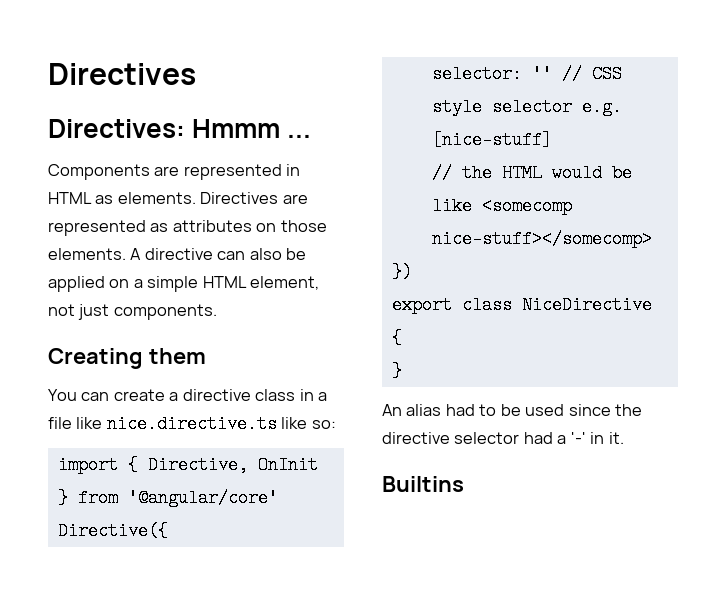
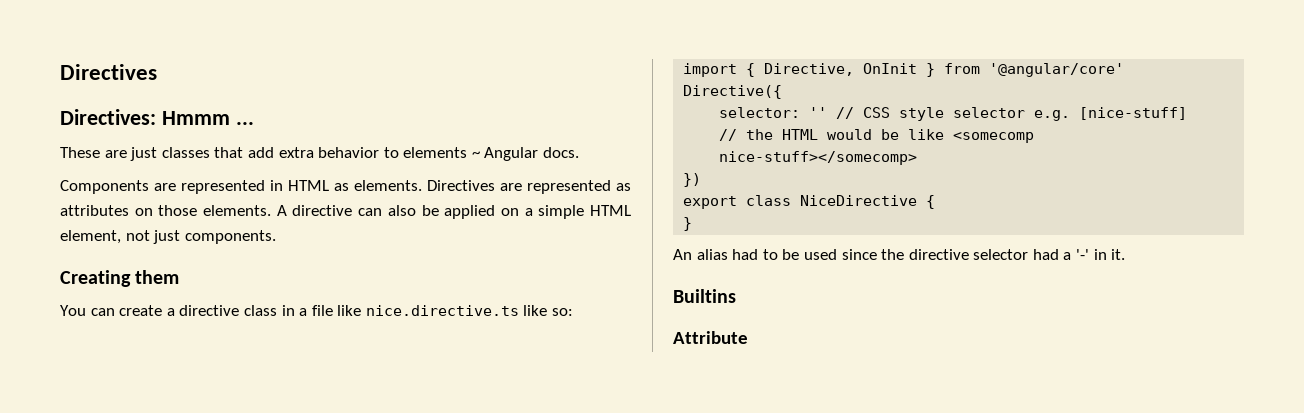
(312, 136) none -> [60,147,580,161] // These are just classes that add extra behavior to elements ~ Angular docs.
(464, 484) none -> [673,331,748,344] // Attribute

